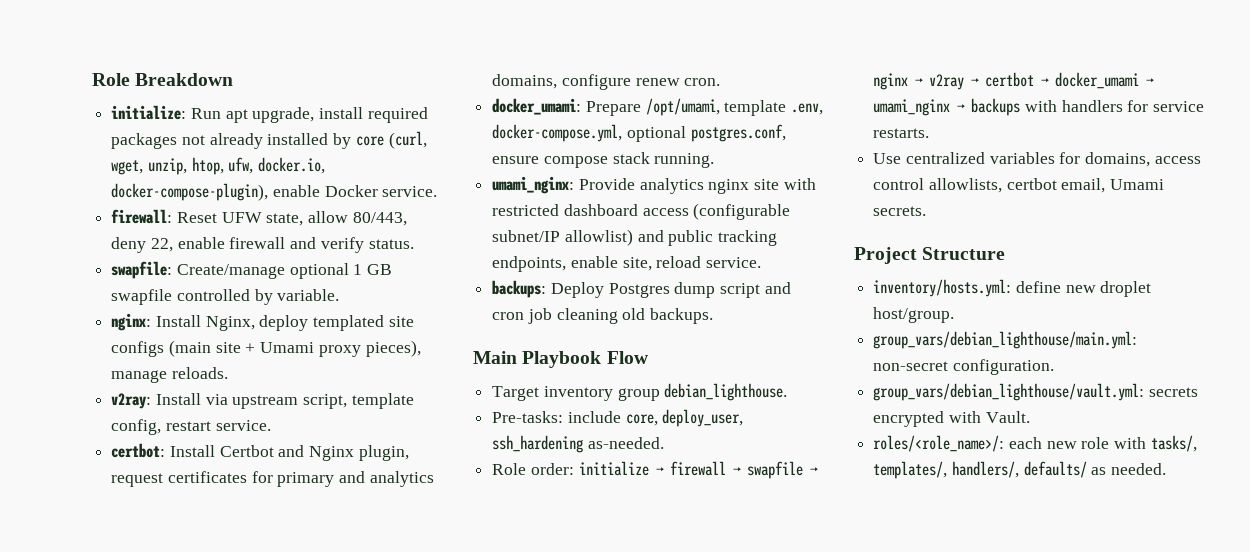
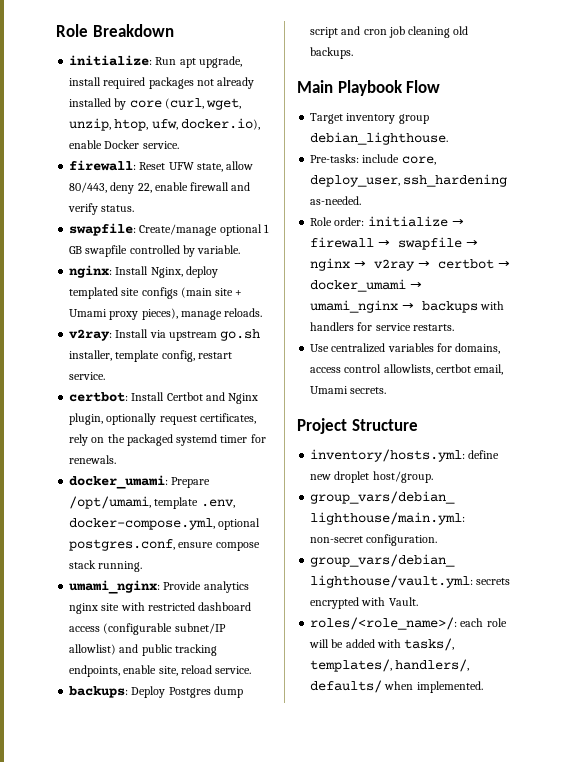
[258,157,326,174] [111,183,269,201] docker.io, docker-compose-plugin), -> [180,118,260,130] docker.io),
[303,394,348,409] script, -> [220,329,261,341] [69,350,113,361] go.sh installer,
[111,471,434,487] [492,74,721,90] request certificates for primary and analytics domains, configure renew cron. -> [106,413,256,425] [69,434,266,446] [69,455,117,464] optionally request certificates, rely on the packaged systemd timer for renewals.
[1046,437,1110,449] new role -> [486,618,507,627] [309,639,375,648] role will be added
[1091,463,1167,475] as needed. -> [384,681,483,693] when implemented.

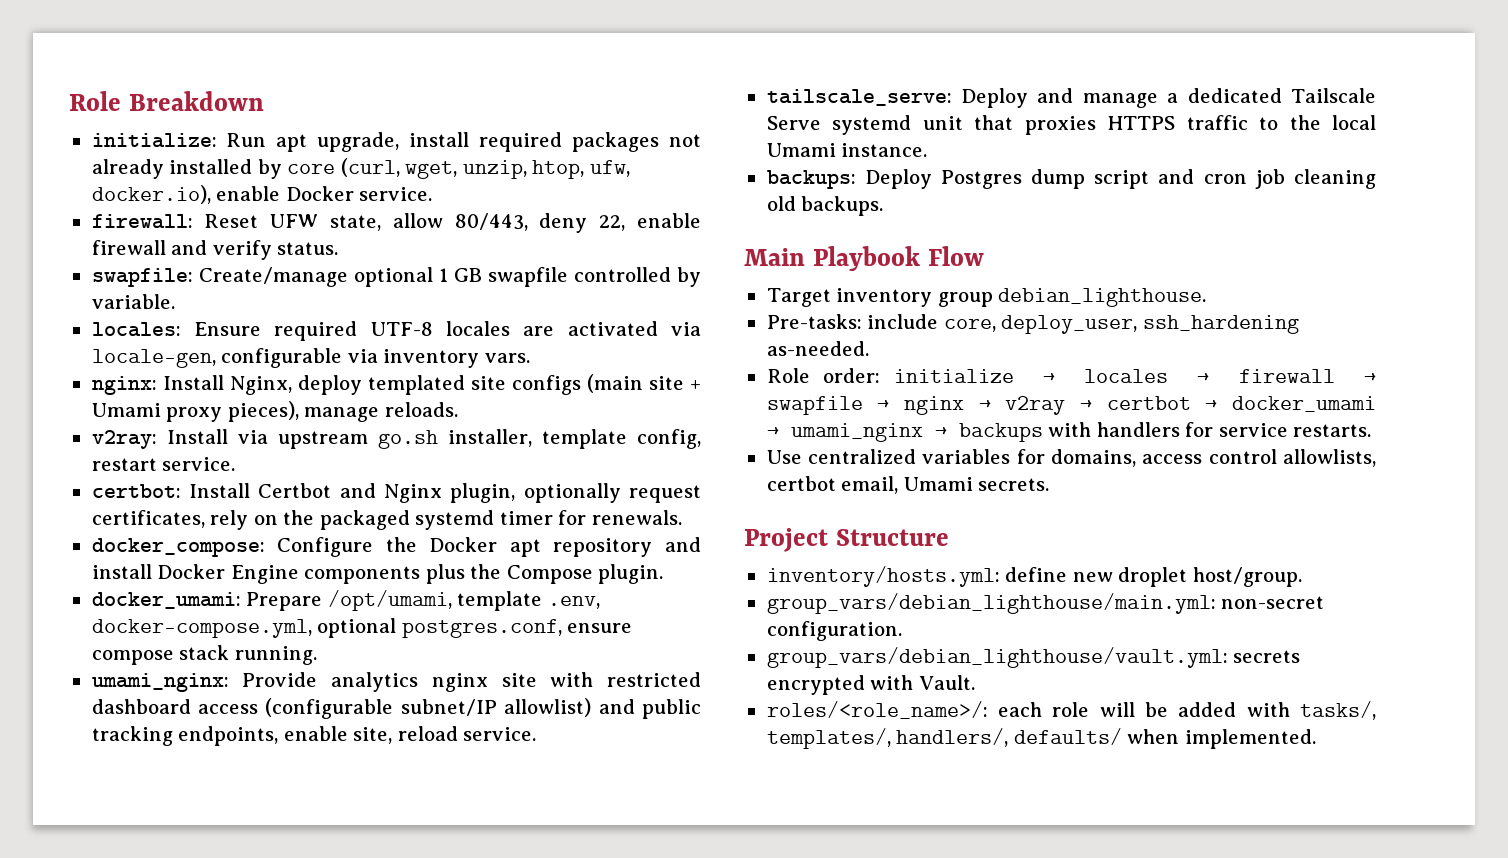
(241, 249) none -> [91,321,702,341] [91,348,530,368] // locales: Ensure required UTF-8 locales are activated via locale-gen, configurable via inventory vars.
(117, 459) none -> [91,537,701,557] [91,564,664,584] // docker_compose: Configure the Docker apt repository and install Docker Engine components plus the Compose plugin.
(252, 670) none -> [766,88,1377,108] [766,115,1376,135] [766,143,928,157] // tailscale_serve: Deploy and manage a dedicated Tailscale Serve systemd unit that proxies HTTPS traffic to the local Umami instance.
(464, 222) none -> [1084,369,1210,383] locales →

